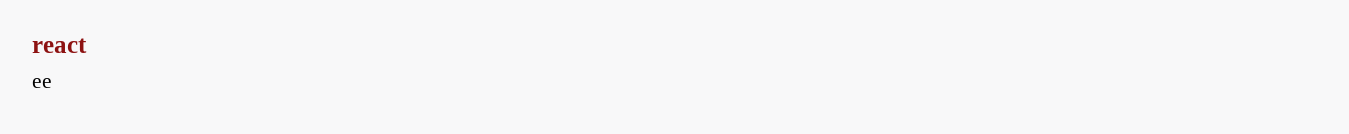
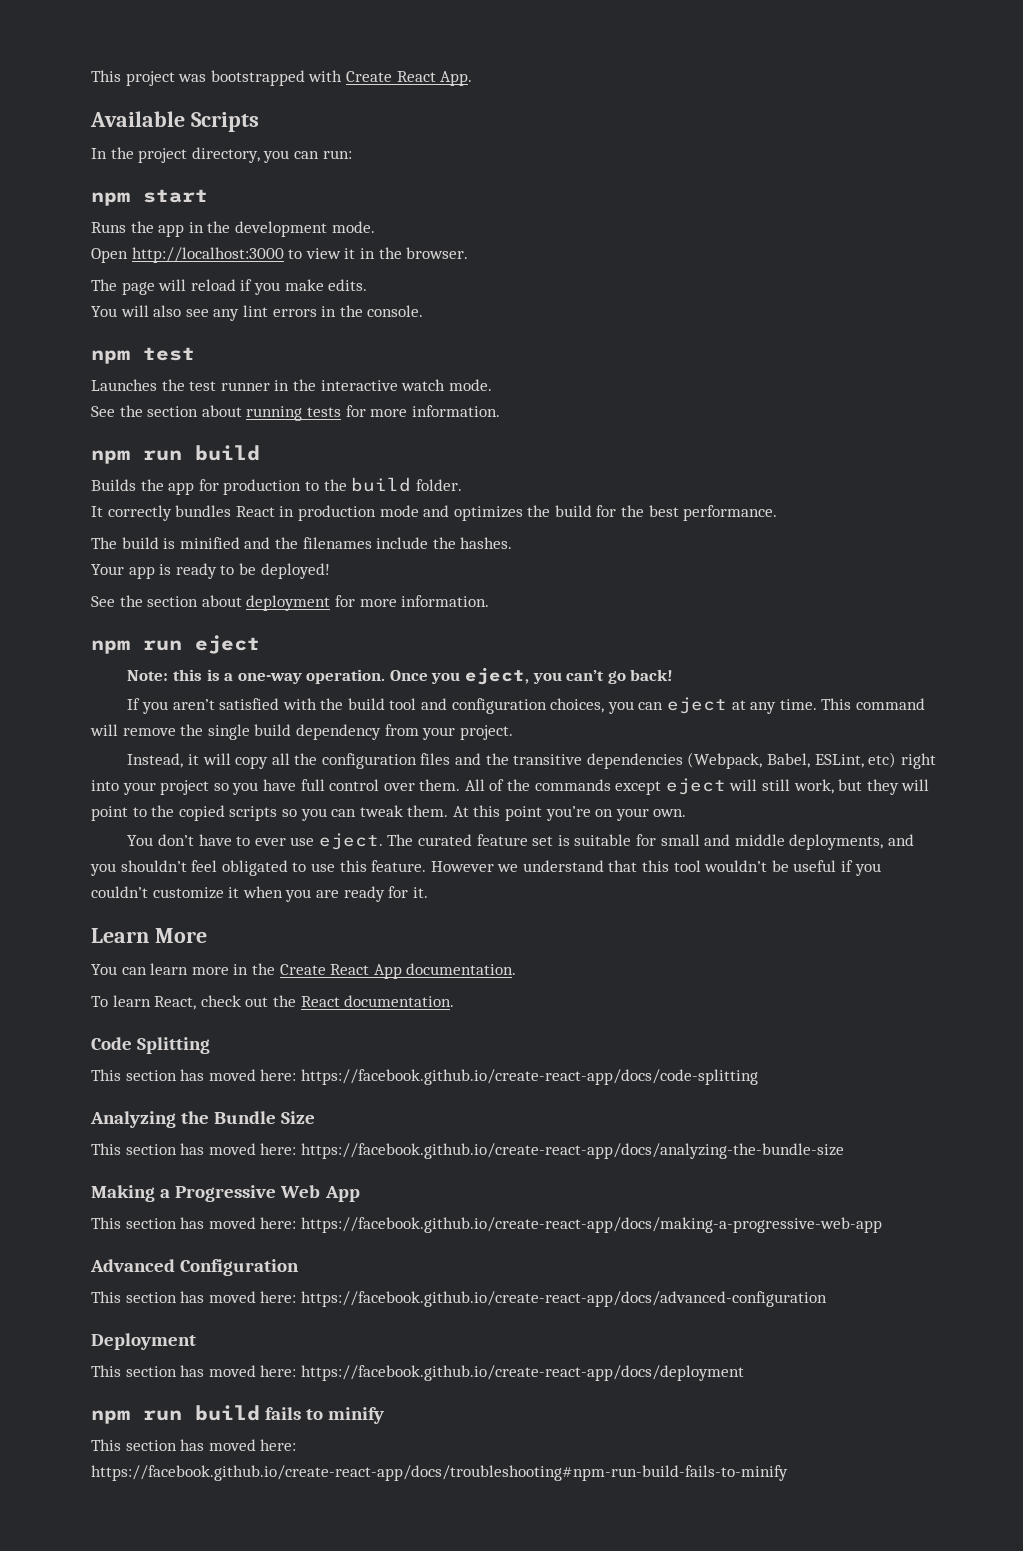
[32,38,87,53] [32,78,52,88] react // ee -> [91,70,473,86] [90,111,259,132] [91,147,352,163] [91,189,208,206] [91,221,375,237] [91,247,469,263] [91,279,368,295] [91,305,424,321] [91,347,195,364] [91,379,492,391] [91,405,500,421] [91,445,260,464] [91,477,462,495] [91,505,778,521] [91,537,513,549] [91,563,330,579] [91,595,490,611] [91,635,260,654] [127,667,674,685] [127,697,925,714] [90,724,513,740] [127,752,936,769] [91,778,930,795] [91,805,687,821] [127,833,914,850] [90,860,881,876] [91,886,428,902] [91,928,207,943] [91,963,517,979] [91,995,455,1010] [91,1037,211,1054] [91,1069,758,1085] [90,1111,316,1128] [91,1143,844,1159] [91,1185,360,1202] [91,1217,882,1233] [90,1259,300,1276] [91,1291,827,1307] [91,1333,196,1350] [91,1365,744,1381] [91,1405,385,1424] [91,1439,297,1451] [91,1465,788,1481] This project was bootstrapped with Create React App. // Available Scripts // In the project directory, you can run: // npm start // Runs the app in the development mode. // Open http://localhost:3000 to view it in the browser. // The page will reload if you make edits. // You will also see any lint errors in the console. // npm test // Launches the test runner in the interactive watch mode. // See the section about running tests for more information. // npm run build // Builds the app for production to the build folder. // It correctly bundles React in production mode and optimizes the build for the best performance. // The build is minified and the filenames include the hashes. // Your app is ready to be deployed! // See the section about deployment for more information. // npm run eject // Note: this is a one-way operation. Once you eject, you can’t go back! // If you aren’t satisfied with the build tool and configuration choices, you can eject at any time. This command will remove the single build dependency from your project. // Instead, it will copy all the configuration files and the transitive dependencies (Webpack, Babel, ESLint, etc) right into your project so you have full control over them. All of the commands except eject will still work, but they will point to the copied scripts so you can tweak them. At this point you’re on your own. // You don’t have to ever use eject. The curated feature set is suitable for small and middle deployments, and you shouldn’t feel obligated to use this feature. However we understand that this tool wouldn’t be useful if you couldn’t customize it when you are ready for it. // Learn More // You can learn more in the Create React App documentation. // To learn React, check out the React documentation. // Code Splitting // This section has moved here: https://facebook.github.io/create-react-app/docs/code-splitting // Analyzing the Bundle Size // This section has moved here: https://facebook.github.io/create-react-app/docs/analyzing-the-bundle-size // Making a Progressive Web App // This section has moved here: https://facebook.github.io/create-react-app/docs/making-a-progressive-web-app // Advanced Configuration // This section has moved here: https://facebook.github.io/create-react-app/docs/advanced-configuration // Deployment // This section has moved here: https://facebook.github.io/create-react-app/docs/deployment // npm run build fails to minify // This section has moved here: https://facebook.github.io/create-react-app/docs/troubleshooting#npm-run-build-fails-to-minify

